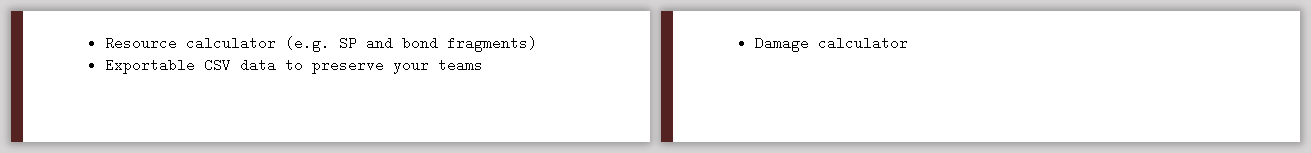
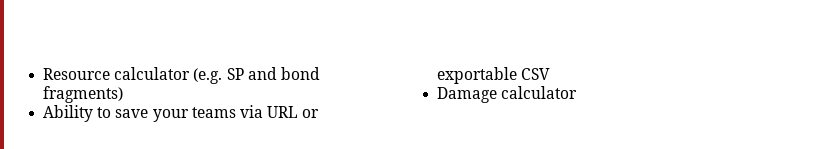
[104,58,483,74] Exportable CSV data to preserve your teams -> [43,105,320,122] [437,67,551,84] Ability to save your teams via URL or exportable CSV

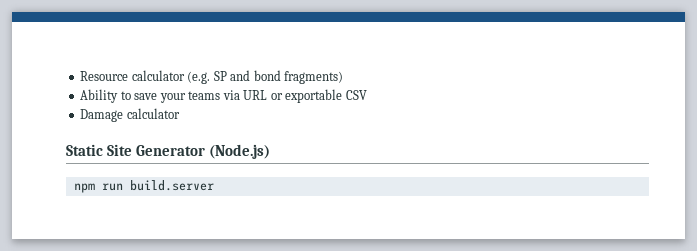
(578, 92) none -> [66,144,271,159] [73,180,214,193] // Static Site Generator (Node.js) // npm run build.server

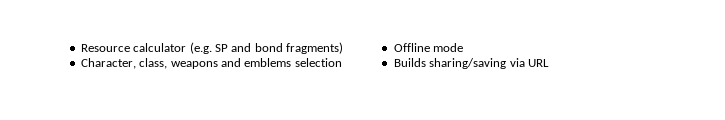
[80,89,367,103] [80,108,180,122] [66,144,271,159] [73,180,214,193] Ability to save your teams via URL or exportable CSV // Damage calculator // Static Site Generator (Node.js) // npm run build.server -> [80,58,342,69] [393,43,464,52] [393,58,549,69] Character, class, weapons and emblems selection // Offline mode // Builds sharing/saving via URL

